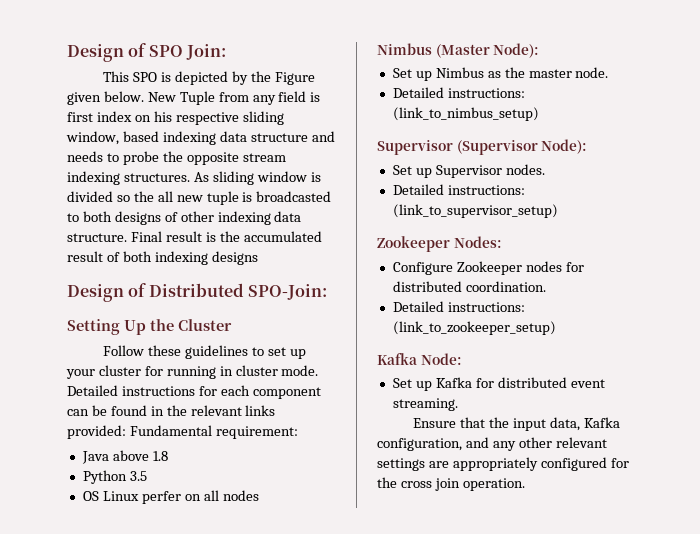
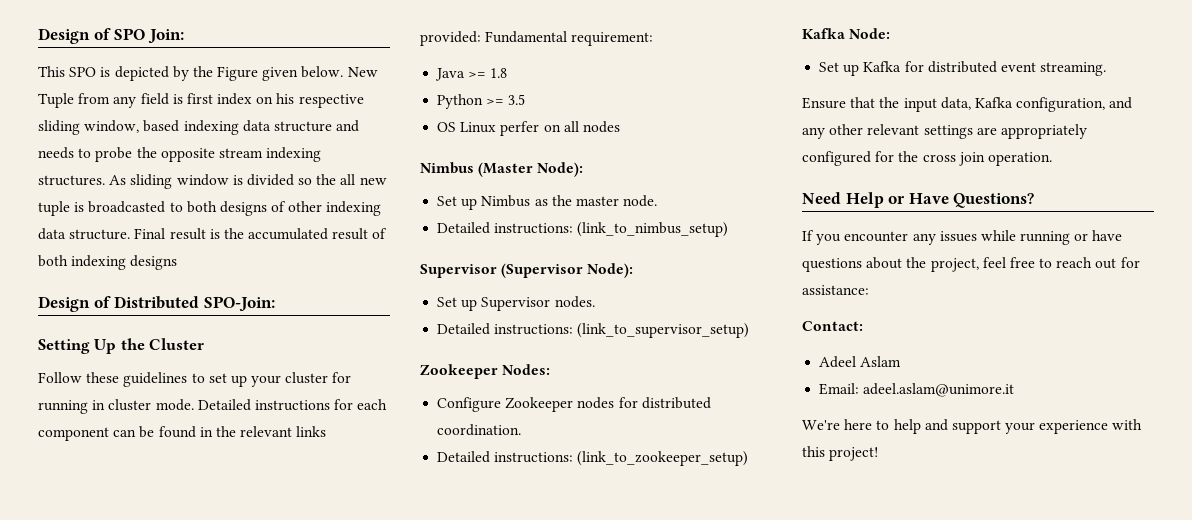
[112,450,149,461] above -> [468,71,487,78] >=
(127, 477) none -> [486,98,505,105] >=
(525, 484) none -> [802,192,1035,208] [802,230,1123,245] [802,257,1140,272] [802,285,869,295] [802,321,863,331] [819,356,902,368] [819,383,1015,397] [802,419,1143,434] [802,446,879,461] // Need Help or Have Questions? // If you encounter any issues while running or have questions about the project, feel free to reach out for assistance: // Contact: // Adeel Aslam // Email: adeel.aslam@unimore.it // We're here to help and support your experience with this project!

